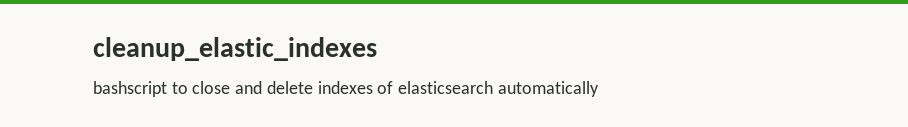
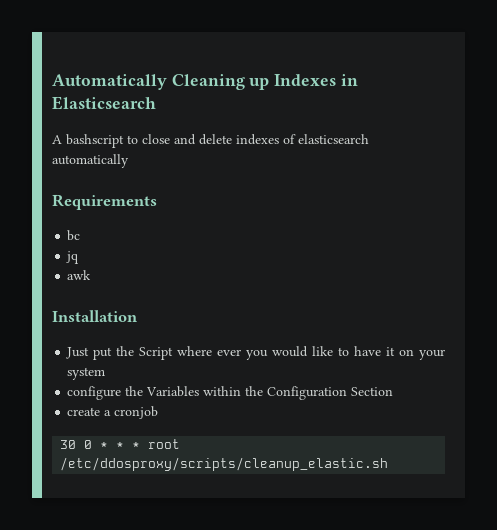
[93,37,377,61] cleanup_elastic_indexes // -> [52,74,358,90] [52,96,156,110] [52,135,62,144] Automatically Cleaning up Indexes in Elasticsearch // A
(599, 89) none -> [52,194,157,210] [67,230,81,241] [66,251,80,264] [67,270,92,280] [52,310,138,322] [66,346,445,360] [67,367,106,380] [67,386,394,400] [67,406,159,419] [60,439,181,449] [60,457,389,471] // Requirements // bc // jq // awk // Installation // Just put the Script where ever you would like to have it on your system // configure the Variables within the Configuration Section // create a cronjob // 30 0 * * * root /etc/ddosproxy/scripts/cleanup_elastic.sh

